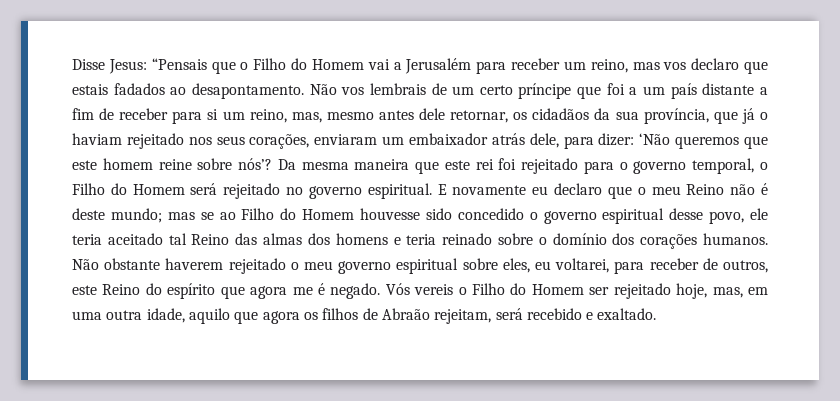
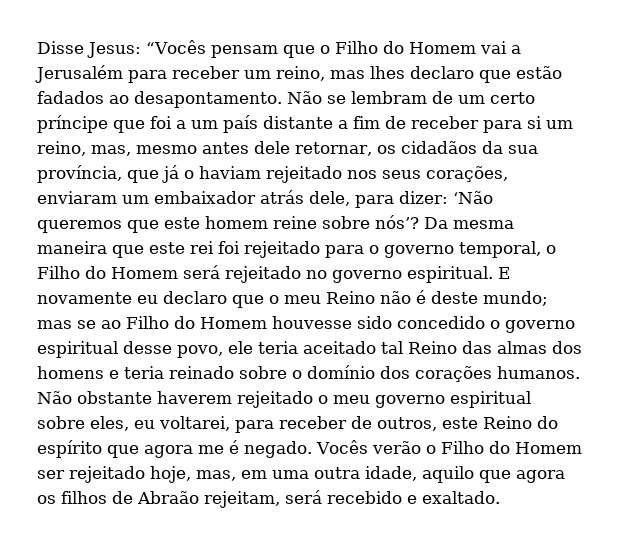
[151,58,207,70] “Pensais -> [146,40,278,58] “Vocês pensam
[663,58,769,74] [72,84,108,95] vos declaro que estais -> [370,66,562,83] lhes declaro que estão
[341,83,426,95] vos lembrais -> [327,91,427,104] se lembram
[385,283,454,295] Vós vereis -> [316,440,421,454] Vocês verão

